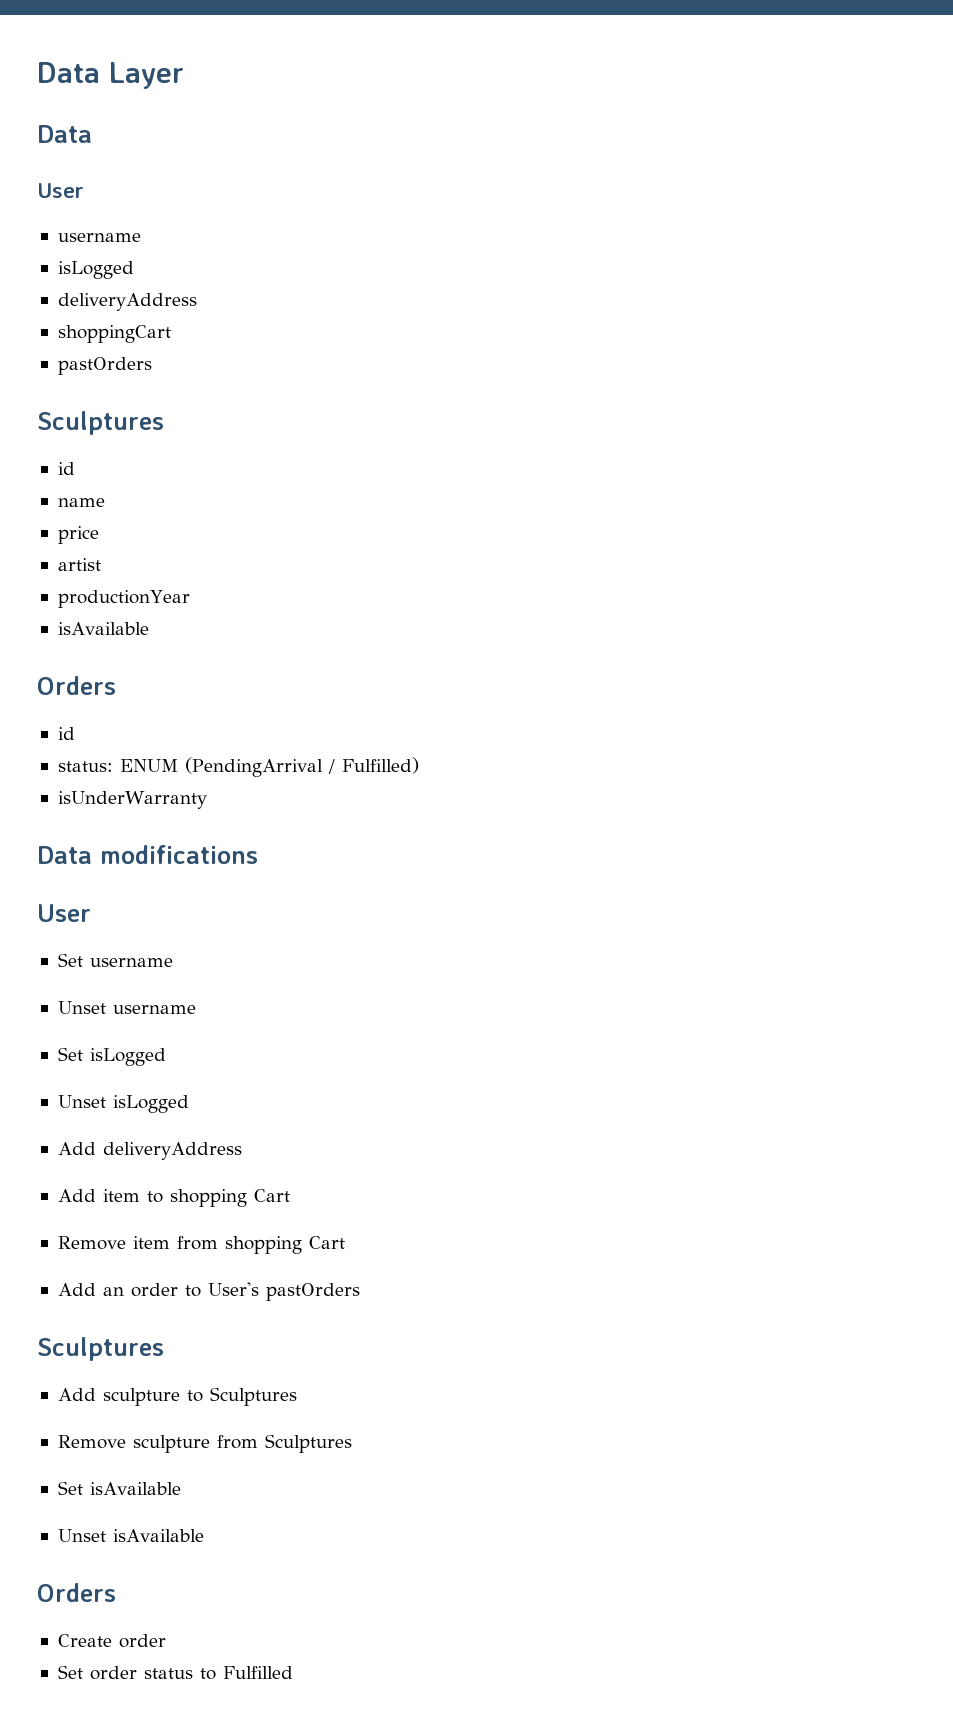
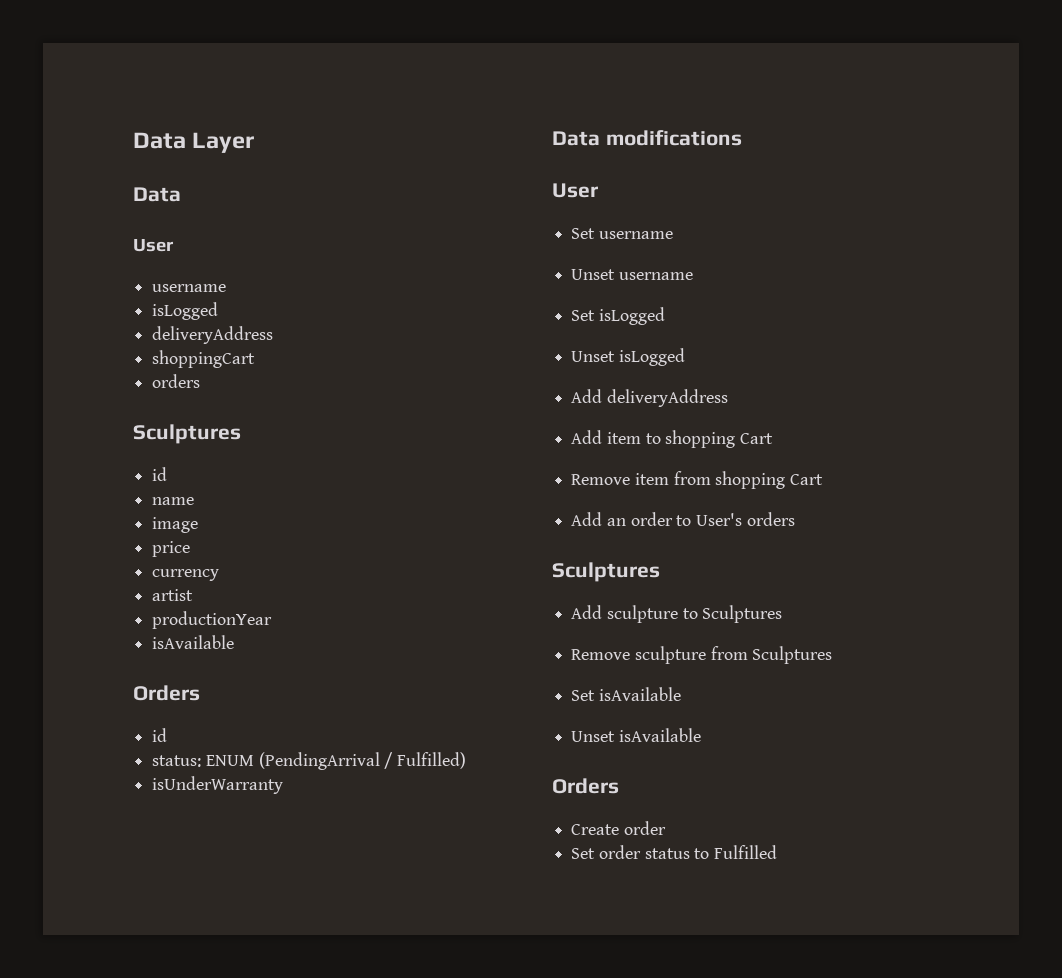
[57,357,152,375] pastOrders -> [152,374,201,388] orders
(105, 502) none -> [152,517,199,533] // image
(99, 535) none -> [152,569,220,581] // currency
[265,1283,360,1301] pastOrders -> [746,512,795,526] orders

